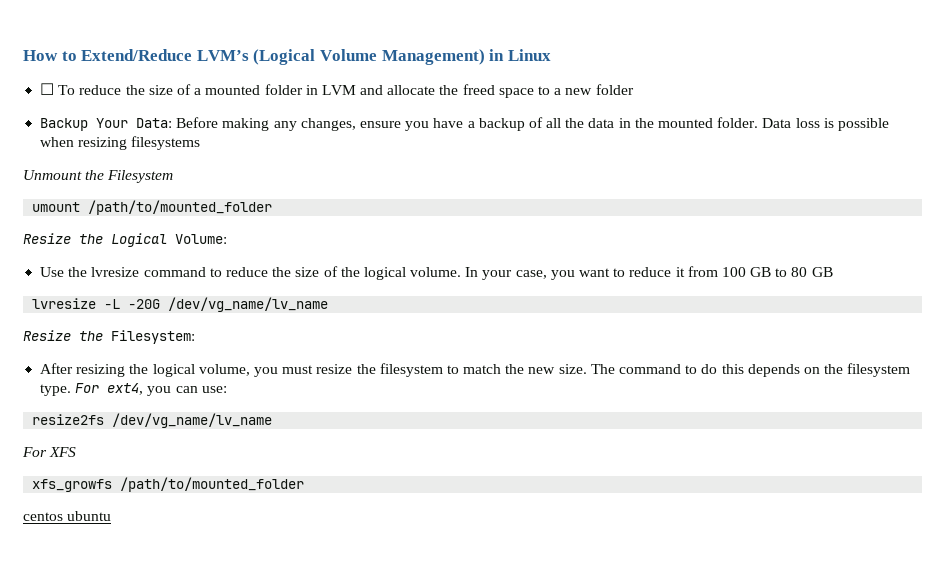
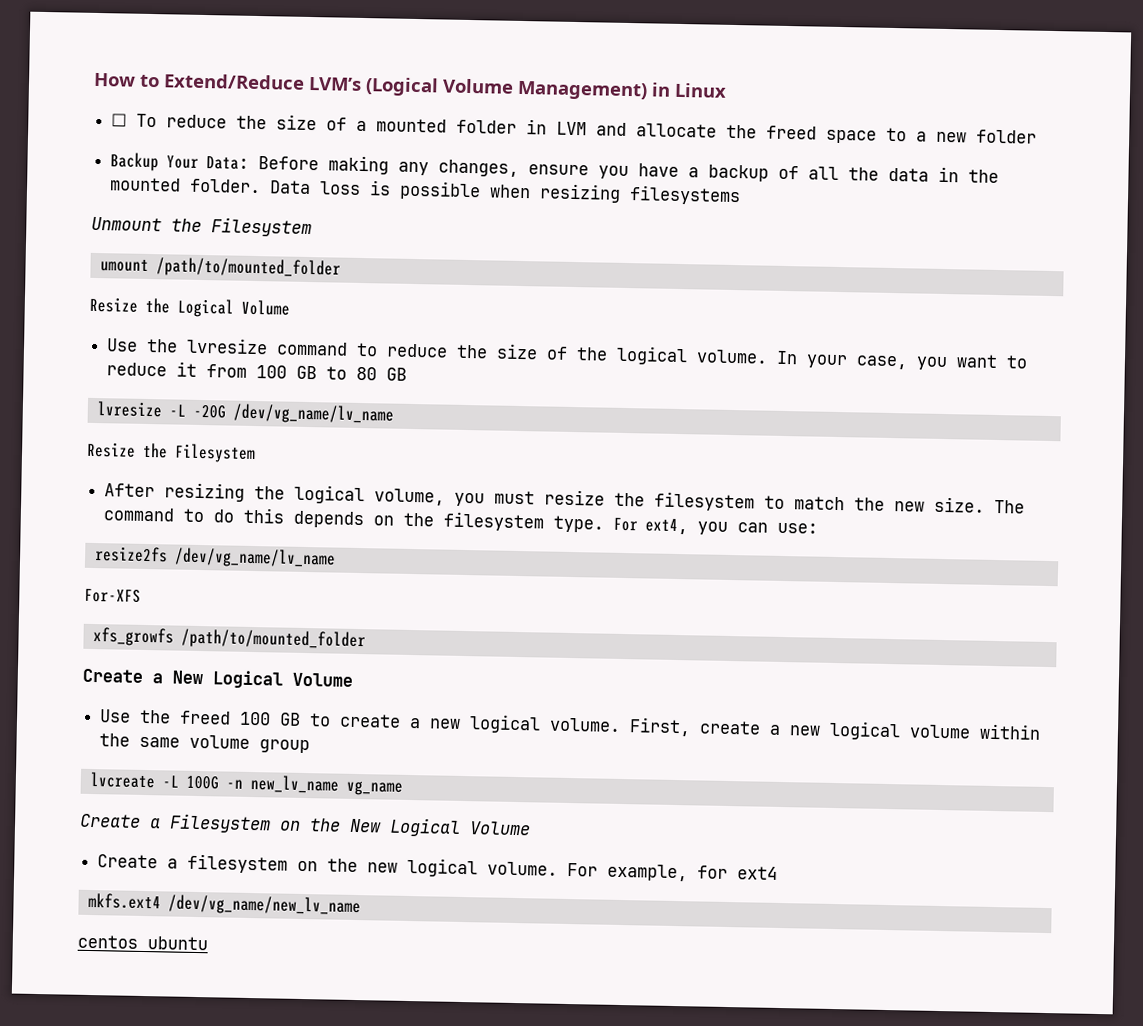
[175,234,227,244] Volume: -> [241,299,290,316] Volume
[111,330,195,344] Filesystem: -> [174,443,256,464] Filesystem
[22,447,77,457] For XFS -> [84,588,141,603] For-XFS
(305, 484) none -> [82,668,353,689] [99,709,1042,741] [99,733,311,754] [89,771,403,796] [79,813,531,837] [97,853,779,882] [87,892,361,917] // Create a New Logical Volume // Use the freed 100 GB to create a new logical volume. First, create a new logical volume within the same volume group // lvcreate -L 100G -n new_lv_name vg_name // Create a Filesystem on the New Logical Volume // Create a filesystem on the new logical volume. For example, for ext4 // mkfs.ext4 /dev/vg_name/new_lv_name

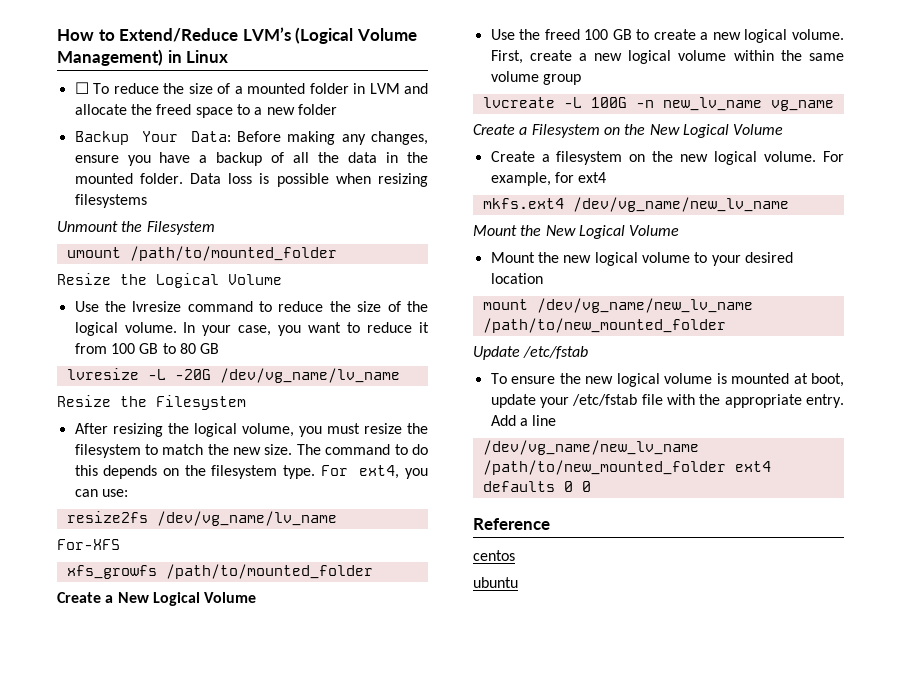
(361, 905) none -> [473,225,680,239] [490,252,793,266] [490,273,543,284] [482,298,753,313] [482,318,726,333] [473,346,589,360] [490,373,844,387] [490,394,844,408] [490,415,557,426] [482,440,699,455] [482,460,771,475] [482,481,591,492] [473,518,550,530] // Mount the New Logical Volume // Mount the new logical volume to your desired location // mount /dev/vg_name/new_lv_name /path/to/new_mounted_folder // Update /etc/fstab // To ensure the new logical volume is mounted at boot, update your /etc/fstab file with the appropriate entry. Add a line // /dev/vg_name/new_lv_name /path/to/new_mounted_folder ext4 defaults 0 0 // Reference
(138, 941) none -> (515, 555) //

